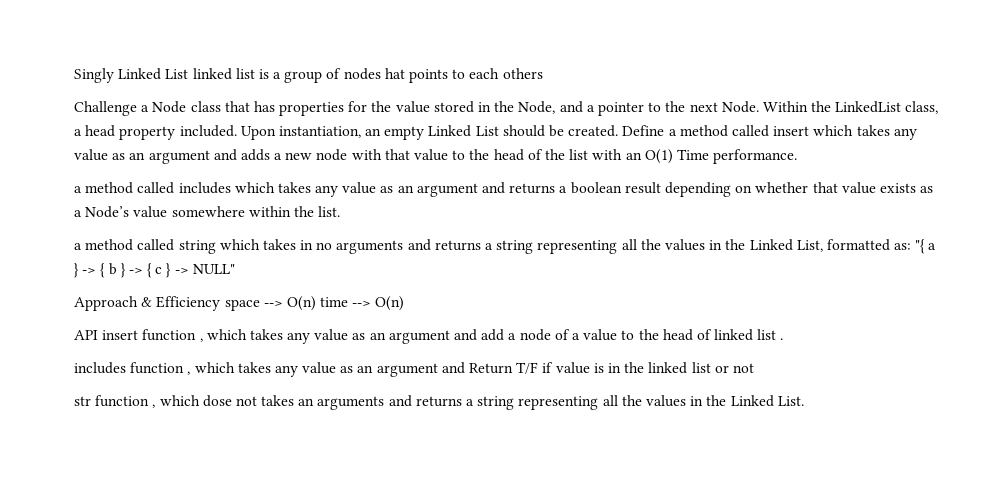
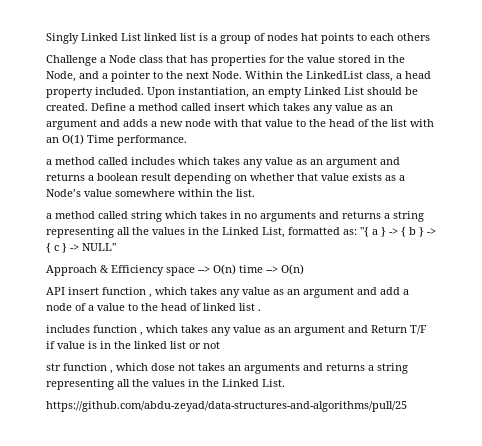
(804, 401) none -> [46,401,407,412] // https://github.com/abdu-zeyad/data-structures-and-algorithms/pull/25

